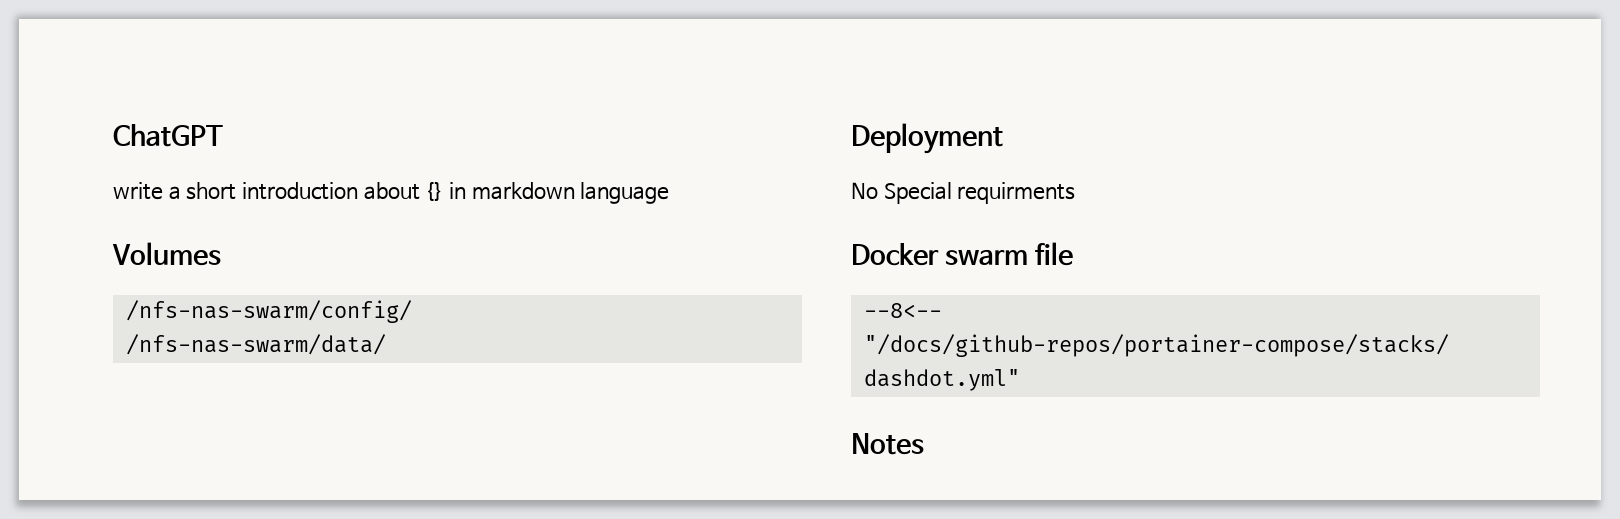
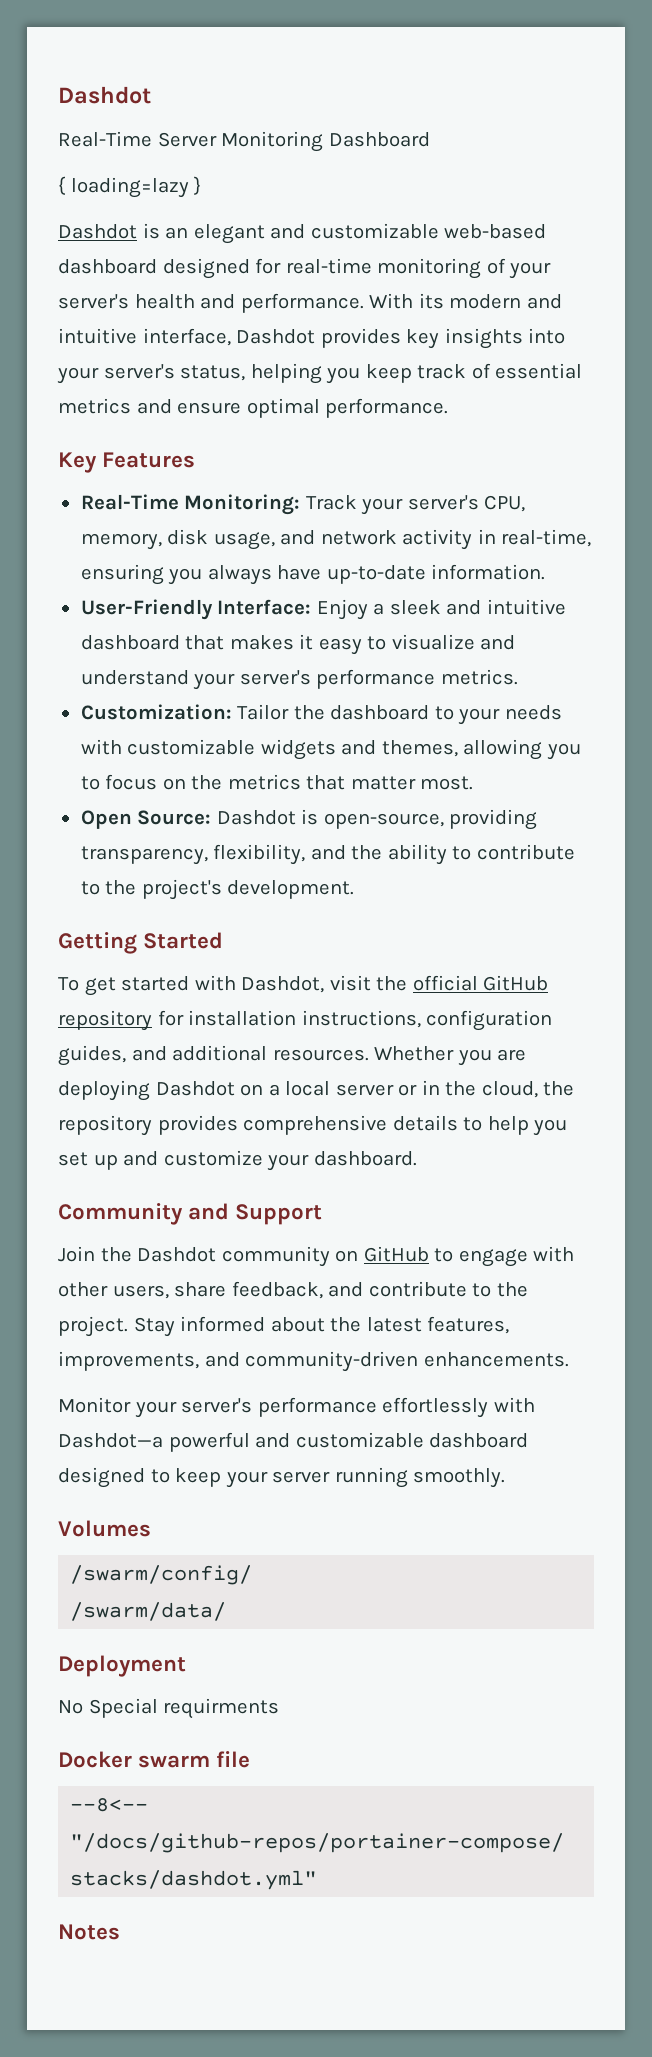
[113,124,223,147] [113,182,670,204] ChatGPT // write a short introduction about {} in markdown language -> [58,86,151,104] [58,131,430,152] [58,176,202,198] [58,223,547,244] [58,258,552,279] [58,293,562,313] [58,328,566,349] [57,363,583,384] [58,398,449,418] [58,452,196,473] [80,494,526,515] [80,529,592,550] [80,564,546,585] [80,599,566,620] [80,634,516,655] [80,669,518,690] [80,704,562,725] [80,739,581,760] [80,774,474,790] [80,809,538,830] [80,844,575,865] [80,879,355,900] [58,932,224,954] [58,975,549,996] [58,1010,553,1031] [58,1045,527,1066] [58,1080,575,1101] [58,1115,568,1136] [58,1150,417,1171] [58,1203,323,1225] [58,1246,575,1267] [58,1281,528,1299] [58,1316,510,1337] [58,1351,569,1372] [58,1397,535,1418] [58,1432,529,1452] [58,1467,506,1488] Dashdot // Real-Time Server Monitoring Dashboard // { loading=lazy } // Dashdot is an elegant and customizable web-based dashboard designed for real-time monitoring of your server's health and performance. With its modern and intuitive interface, Dashdot provides key insights into your server's status, helping you keep track of essential metrics and ensure optimal performance. // Key Features // Real-Time Monitoring: Track your server's CPU, memory, disk usage, and network activity in real-time, ensuring you always have up-to-date information. // User-Friendly Interface: Enjoy a sleek and intuitive dashboard that makes it easy to visualize and understand your server's performance metrics. // Customization: Tailor the dashboard to your needs with customizable widgets and themes, allowing you to focus on the metrics that matter most. // Open Source: Dashdot is open-source, providing transparency, flexibility, and the ability to contribute to the project's development. // Getting Started // To get started with Dashdot, visit the official GitHub repository for installation instructions, configuration guides, and additional resources. Whether you are deploying Dashdot on a local server or in the cloud, the repository provides comprehensive details to help you set up and customize your dashboard. // Community and Support // Join the Dashdot community on GitHub to engage with other users, share feedback, and contribute to the project. Stay informed about the latest features, improvements, and community-driven enhancements. // Monitor your server's performance effortlessly with Dashdot—a powerful and customizable dashboard designed to keep your server running smoothly.
[125,300,412,323] [125,334,386,355] /nfs-nas-swarm/config/ // /nfs-nas-swarm/data/ -> [70,1565,253,1585] [70,1602,227,1621] /swarm/config/ // /swarm/data/

